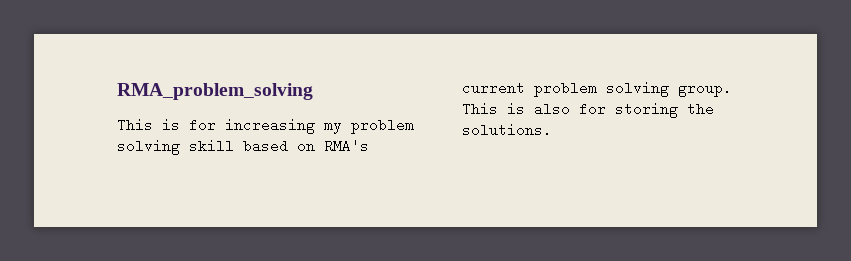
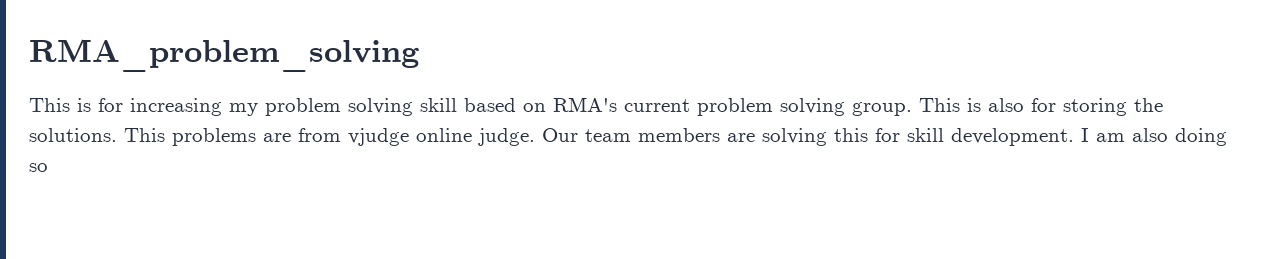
(552, 130) none -> [124,128,1227,146] [29,163,48,172] This problems are from vjudge online judge. Our team members are solving this for skill development. I am also doing so

